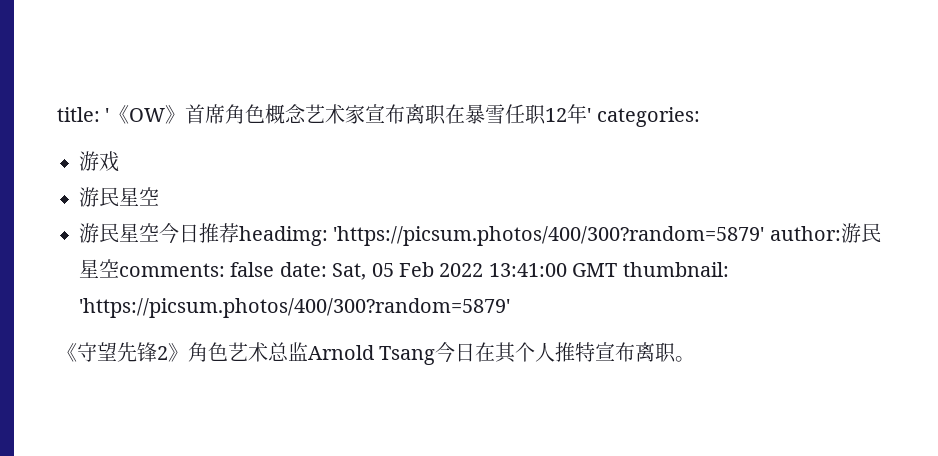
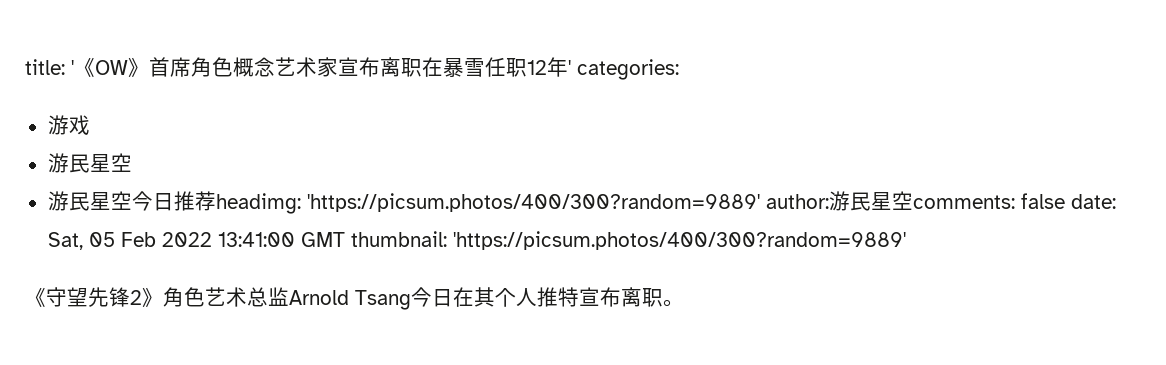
[333,226,765,246] 'https://picsum.photos/400/300?random=5879' -> [306,193,760,212] 'https://picsum.photos/400/300?random=9889'
[79,298,510,318] 'https://picsum.photos/400/300?random=5879' -> [452,231,906,250] 'https://picsum.photos/400/300?random=9889'

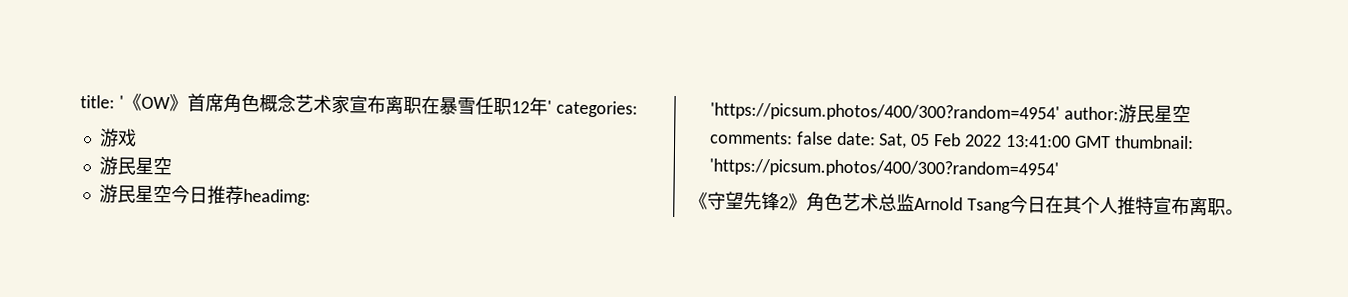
[306,193,760,212] 'https://picsum.photos/400/300?random=9889' -> [709,102,1060,123] 'https://picsum.photos/400/300?random=4954'
[452,231,906,250] 'https://picsum.photos/400/300?random=9889' -> [708,158,1059,179] 'https://picsum.photos/400/300?random=4954'

